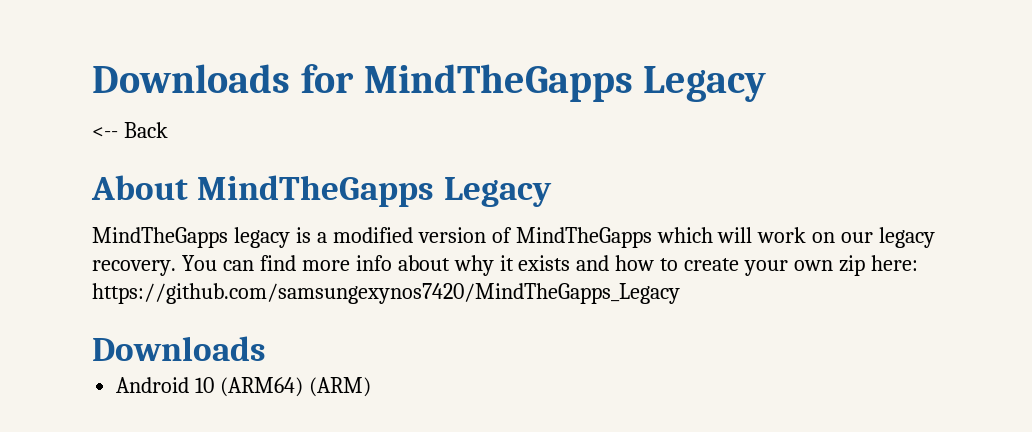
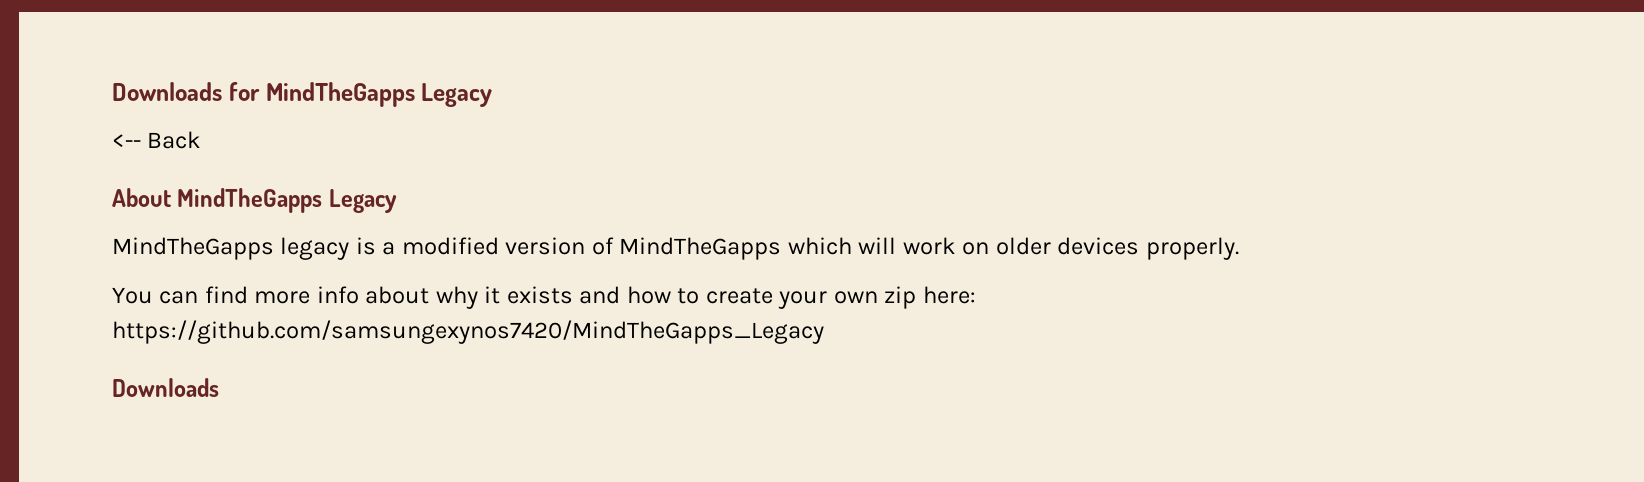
[841,227,936,248] [92,260,176,276] our legacy recovery. -> [995,237,1239,260] older devices properly. //
[116,377,372,397] // Android 10 (ARM64) (ARM) -> (219, 387) none

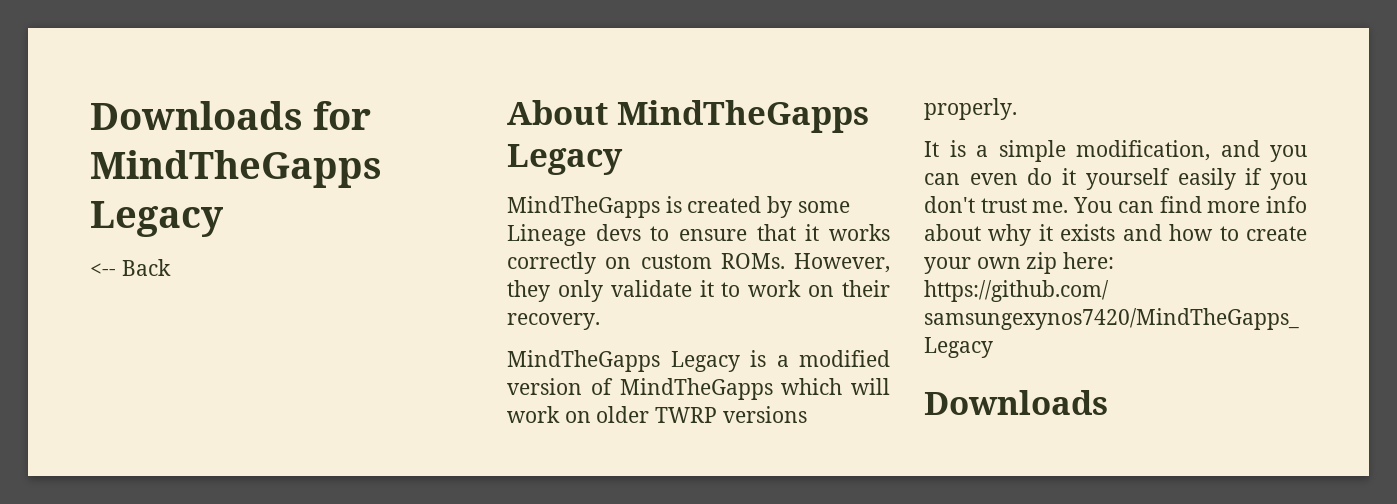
[280,237,350,260] legacy -> [665,196,850,218] [507,224,890,246] [507,252,890,274] [507,280,890,302] [507,313,600,330] [507,350,740,372] is created by some Lineage devs to ensure that it works correctly on custom ROMs. However, they only validate it to work on their recovery. // MindTheGapps Legacy
[1057,237,1140,255] devices -> [655,406,807,423] TWRP versions
(1239, 248) none -> [924,140,1307,162] [924,168,1307,190] [924,196,1069,213] It is a simple modification, and you can even do it yourself easily if you don't trust me.

